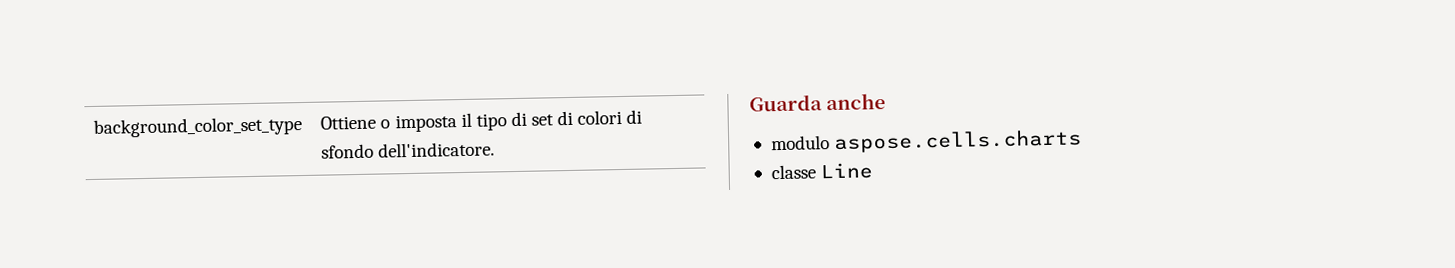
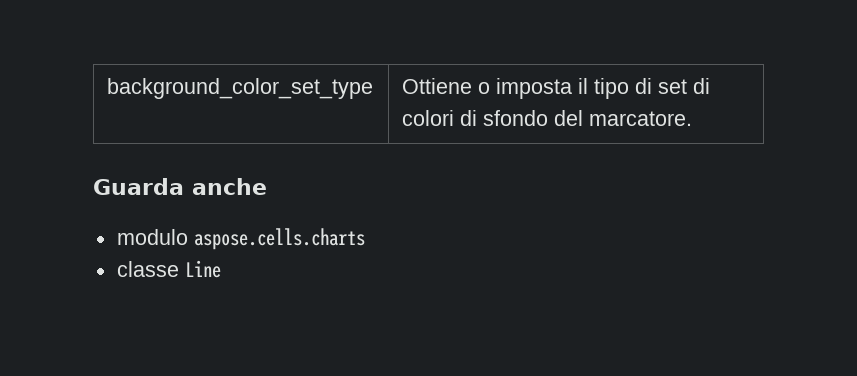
[378,141,496,158] dell'indicatore. -> [554,110,693,126] del marcatore.

